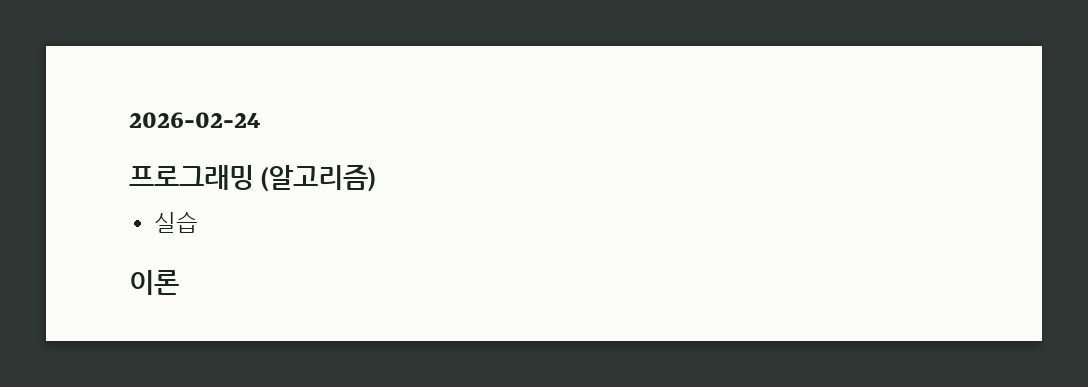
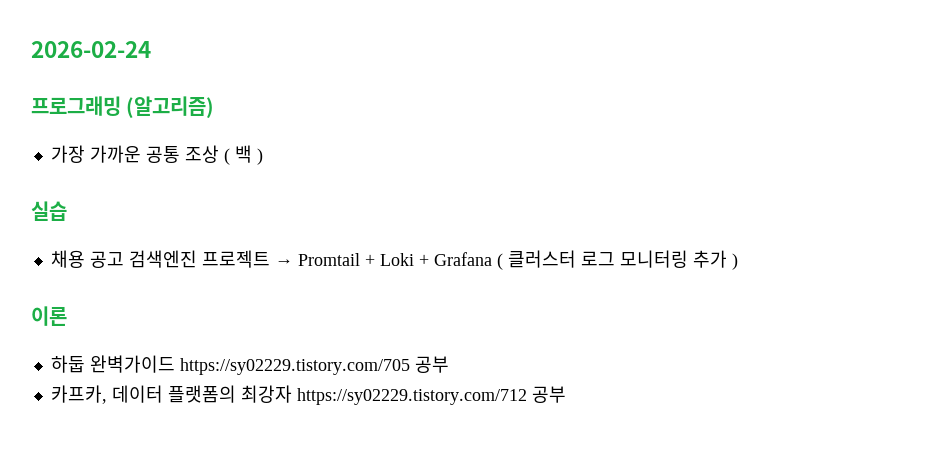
[154,211,199,233] [129,270,179,295] 실습 // 이론 -> [50,145,263,165] [31,201,67,221] [50,250,738,270] [31,306,67,326] [50,355,449,375] [50,385,566,405] 가장 가까운 공통 조상 ( 백 ) // 실습 // 채용 공고 검색엔진 프로젝트 → Promtail + Loki + Grafana ( 클러스터 로그 모니터링 추가 ) // 이론 // 하둡 완벽가이드 https://sy02229.tistory.com/705 공부 // 카프카, 데이터 플랫폼의 최강자 https://sy02229.tistory.com/712 공부

